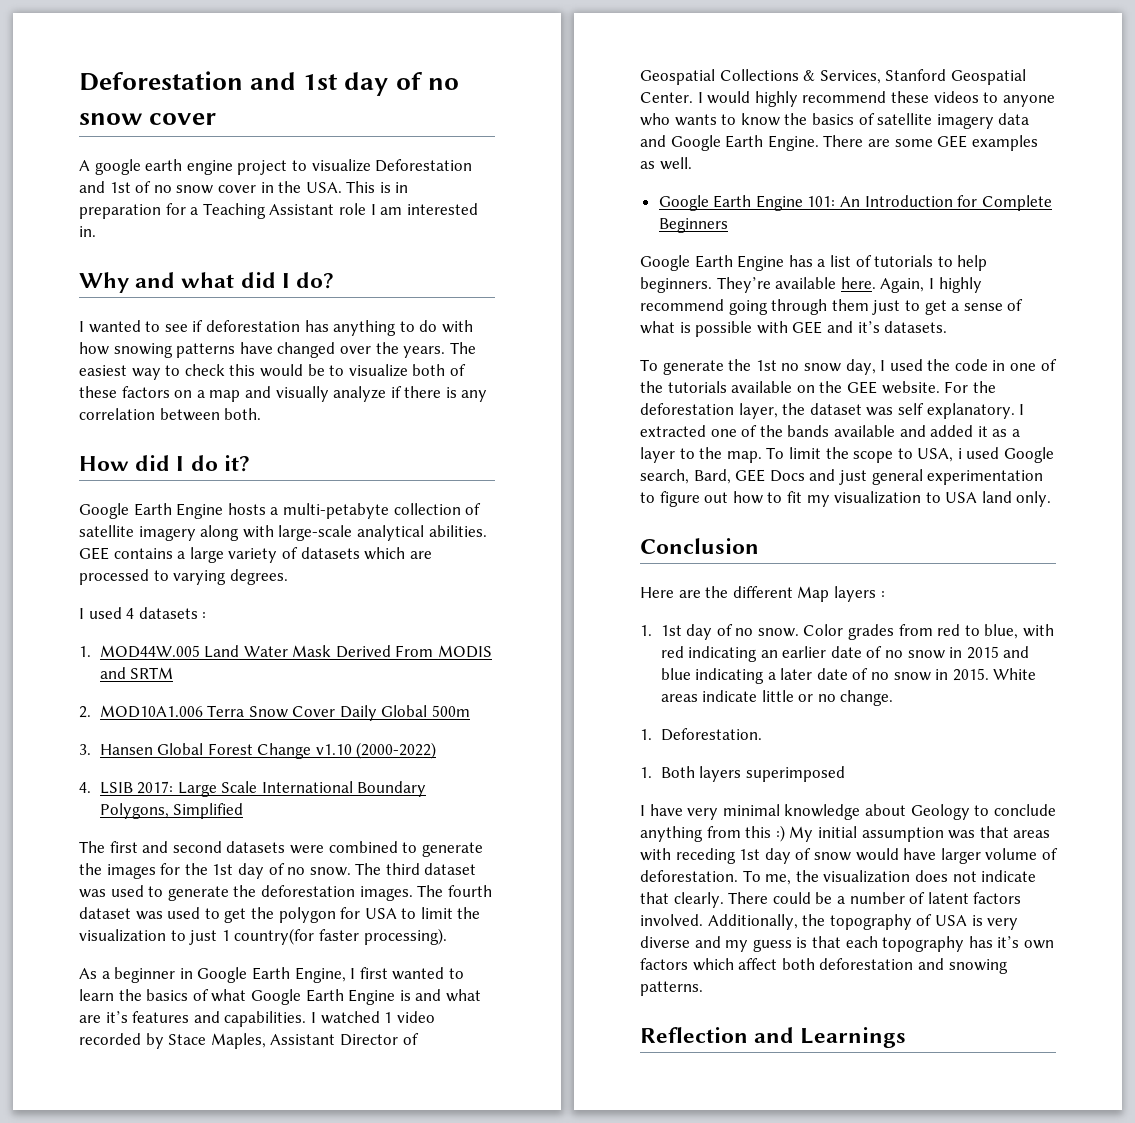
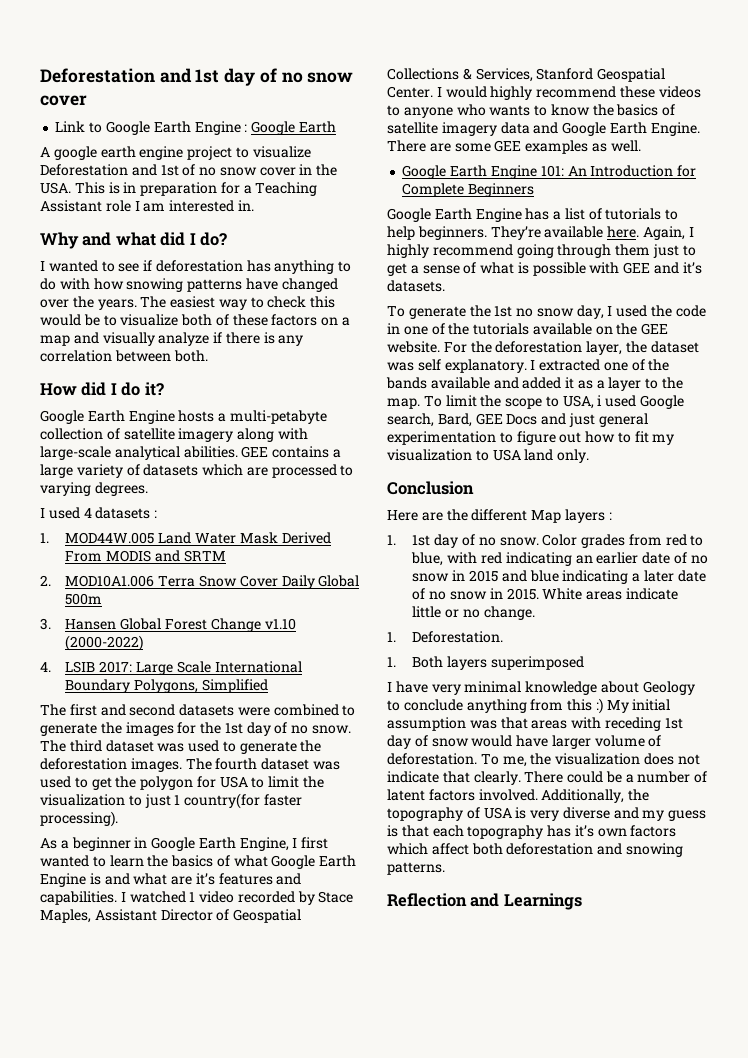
(217, 119) none -> [55,121,336,135] // Link to Google Earth Engine : Google Earth

